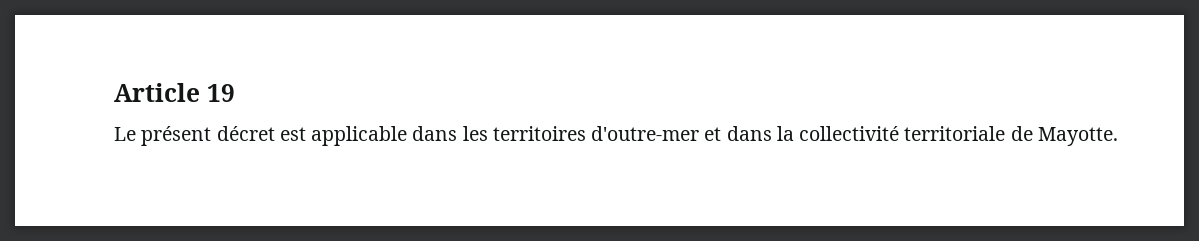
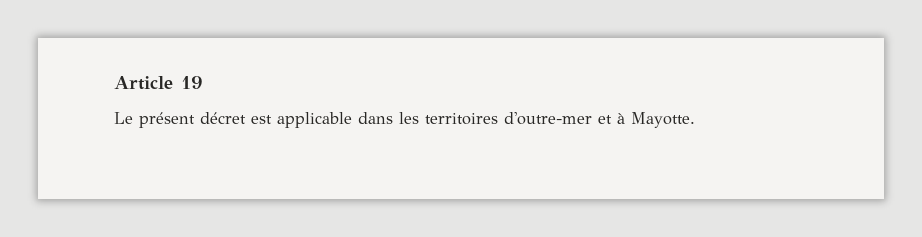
[726,126,1033,141] dans la collectivité territoriale de -> [617,113,625,124] à

